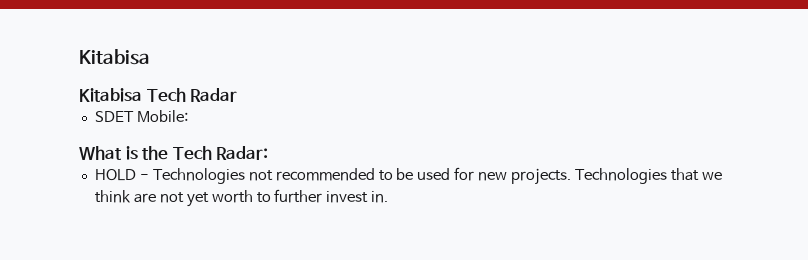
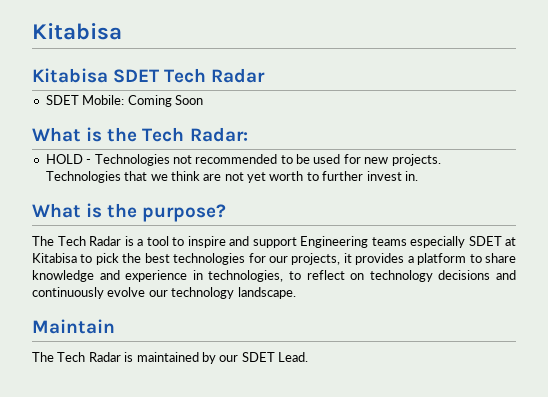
(142, 95) none -> [113,69,160,83] SDET
(188, 116) none -> [127,95,203,107] Coming Soon
(389, 197) none -> [32,203,227,222] [32,236,516,248] [32,253,516,265] [32,270,517,282] [32,287,296,299] [32,319,115,334] [32,352,308,364] // What is the purpose? // The Tech Radar is a tool to inspire and support Engineering teams especially SDET at Kitabisa to pick the best technologies for our projects, it provides a platform to share knowledge and experience in technologies, to reflect on technology decisions and continuously evolve our technology landscape. // Maintain // The Tech Radar is maintained by our SDET Lead.

